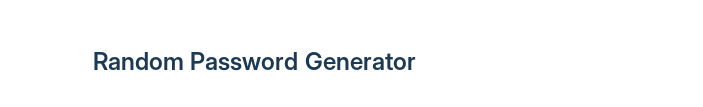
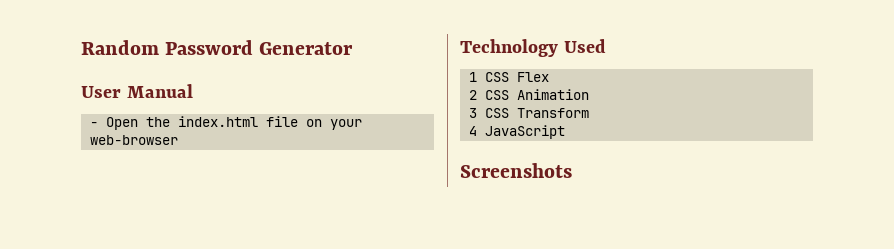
(416, 61) none -> [81,84,193,98] [90,116,363,130] [90,135,179,145] [460,39,606,57] [469,72,550,82] [469,89,590,100] [469,108,590,118] [469,125,566,139] [460,163,572,178] // User Manual // - Open the index.html file on your web-browser // Technology Used // 1 CSS Flex // 2 CSS Animation // 3 CSS Transform // 4 JavaScript // Screenshots

